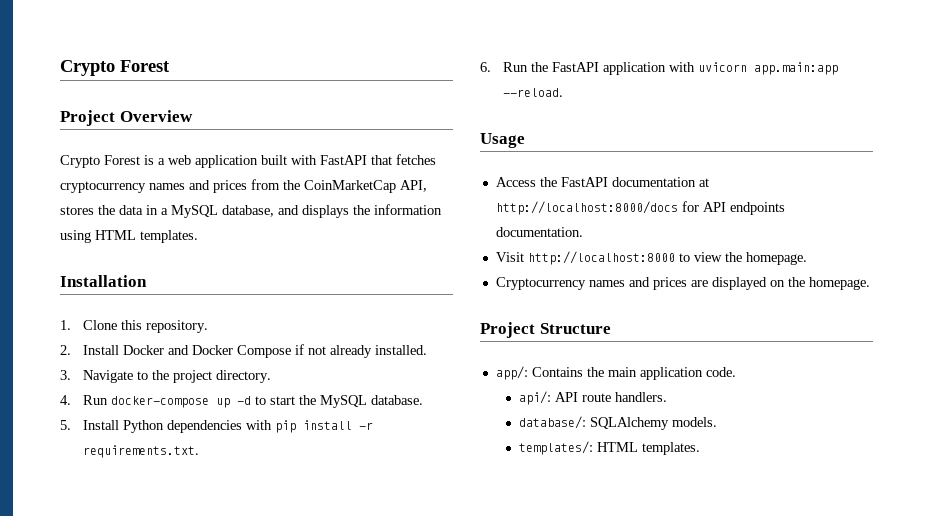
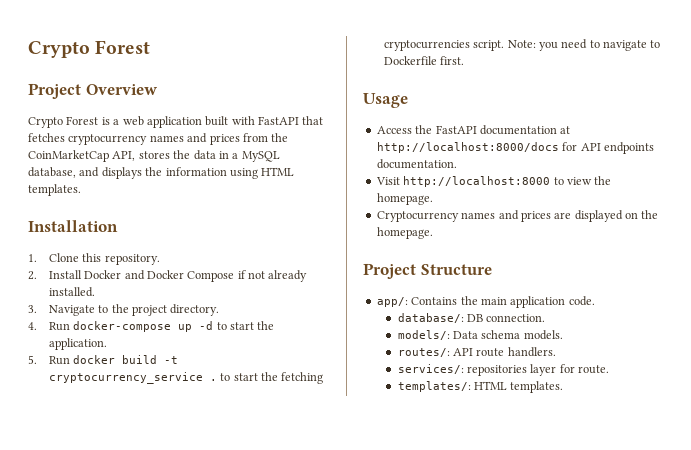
[319,395,423,408] [60,420,373,433] [82,445,199,458] [480,62,838,75] [502,88,563,97] MySQL database. // 5. Install Python dependencies with pip install -r requirements.txt. // 6. Run the FastAPI application with uvicorn app.main:app --reload. -> [48,338,107,350] [28,355,179,365] [48,372,324,384] [383,39,661,51] [383,56,465,65] application. // 5. Run docker build -t cryptocurrency_service . to start the fetching cryptocurrencies script. Note: you need to navigate to Dockerfile first.
[518,391,667,405] [518,416,717,430] api/: API route handlers. // database/: SQLAlchemy models. -> [397,313,546,323] [397,330,563,340] [397,347,556,357] [397,364,610,376] database/: DB connection. // models/: Data schema models. // routes/: API route handlers. // services/: repositories layer for route.

